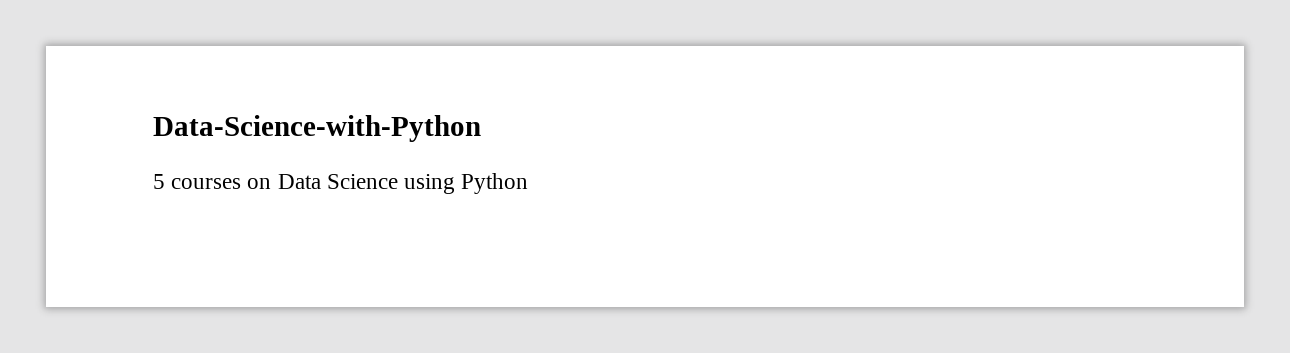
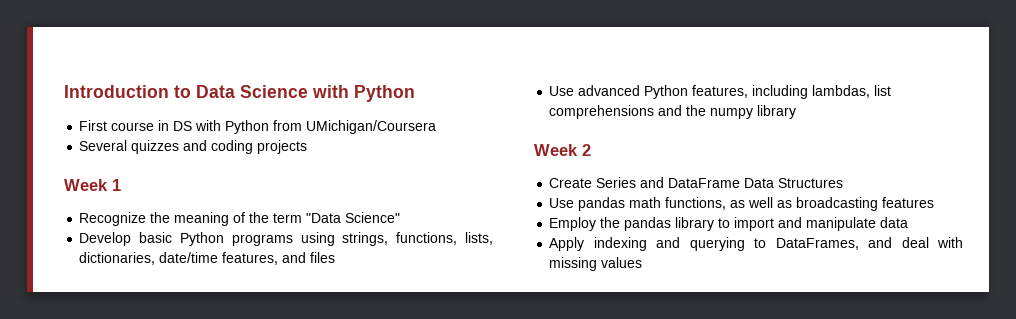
[153,115,481,142] [153,173,529,194] Data-Science-with-Python // 5 courses on Data Science using Python -> [64,85,415,102] [79,120,437,134] [79,140,308,154] [64,179,121,191] [79,212,401,226] [79,232,494,246] [79,252,336,265] [549,85,892,99] [549,105,797,119] [534,144,591,156] [549,177,844,188] [549,197,935,211] [549,217,909,231] [549,237,963,251] [549,257,643,271] Introduction to Data Science with Python // First course in DS with Python from UMichigan/Coursera // Several quizzes and coding projects // Week 1 // Recognize the meaning of the term "Data Science" // Develop basic Python programs using strings, functions, lists, dictionaries, date/time features, and files // Use advanced Python features, including lambdas, list comprehensions and the numpy library // Week 2 // Create Series and DataFrame Data Structures // Use pandas math functions, as well as broadcasting features // Employ the pandas library to import and manipulate data // Apply indexing and querying to DataFrames, and deal with missing values

